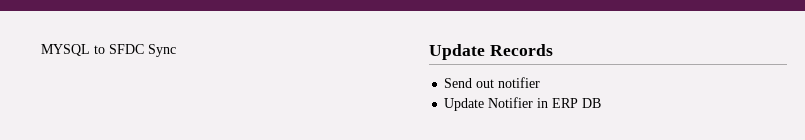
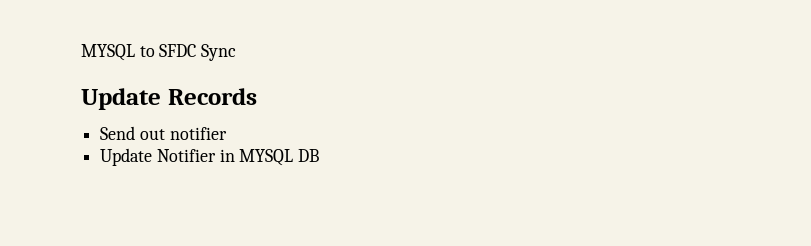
[552,98,579,108] ERP -> [239,149,294,166] MYSQL

